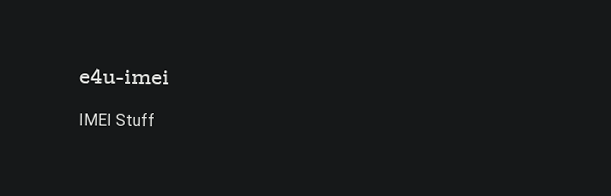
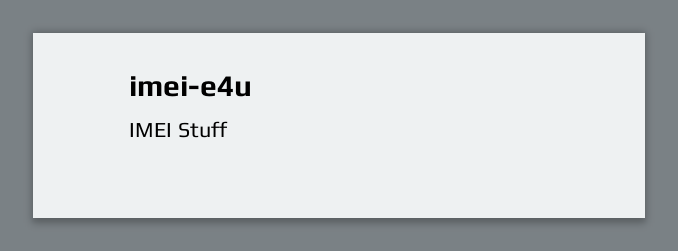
[79,67,170,85] e4u-imei -> [129,76,252,97] imei-e4u

